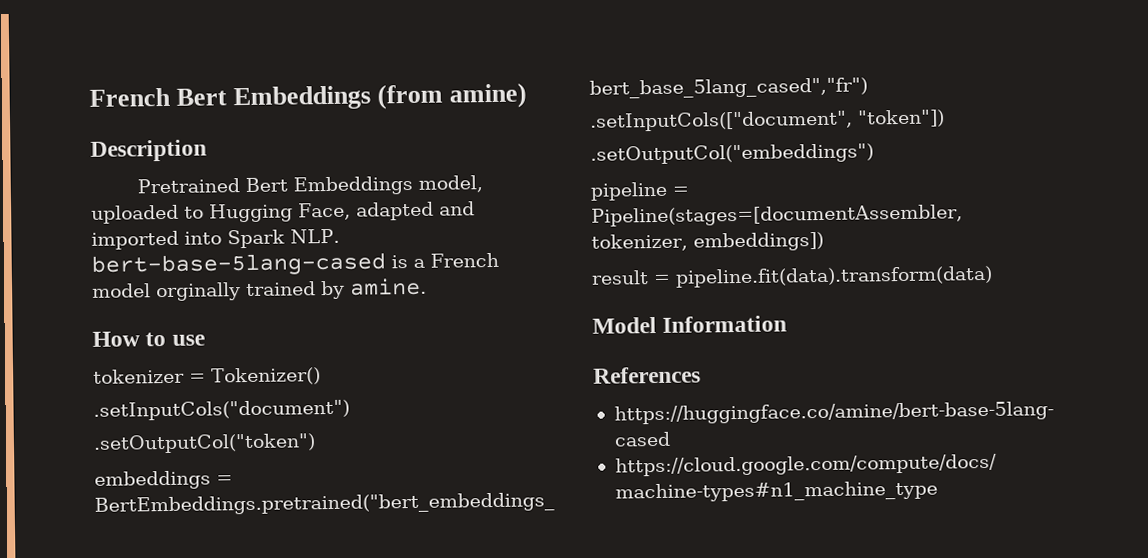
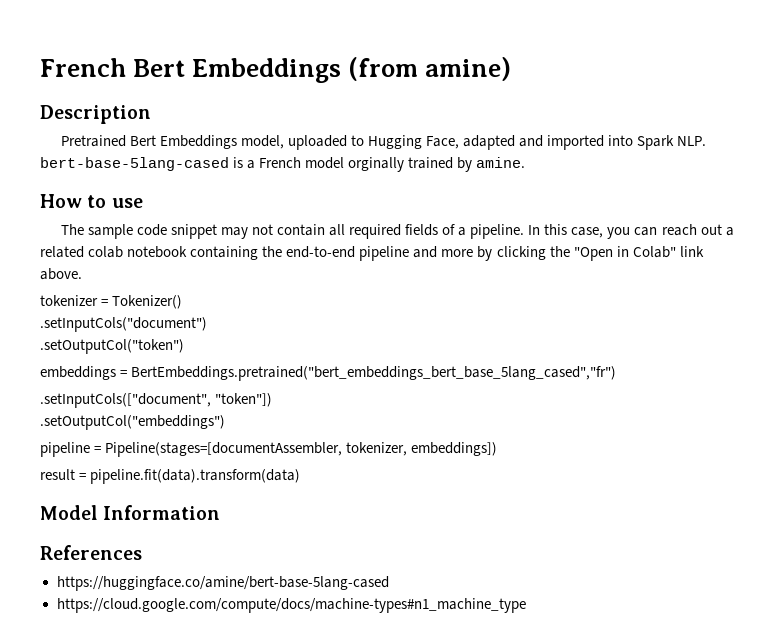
(205, 340) none -> [60,224,734,239] [40,246,704,261] [40,268,82,280] // The sample code snippet may not contain all required fields of a pipeline. In this case, you can reach out a related colab notebook containing the end-to-end pipeline and more by clicking the "Open in Colab" link above.

